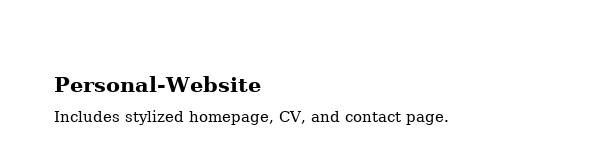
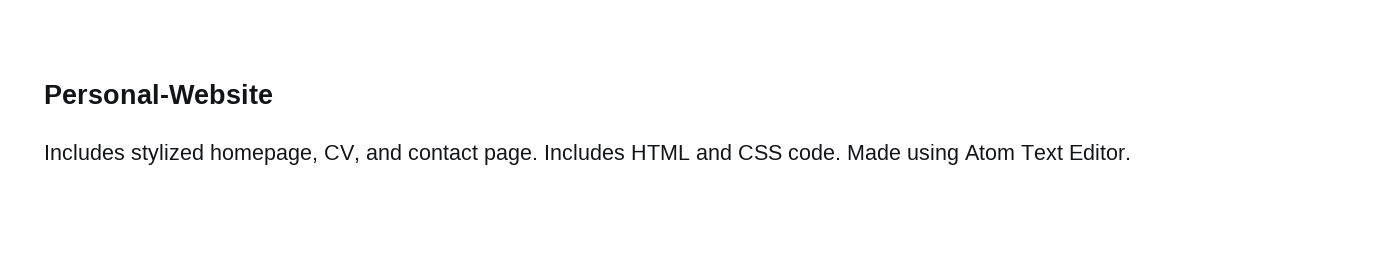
(449, 119) none -> [544,144,1131,165] Includes HTML and CSS code. Made using Atom Text Editor.

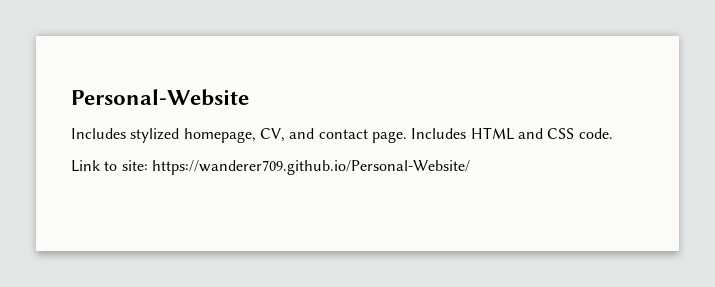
[847,144,1131,165] Made using Atom Text Editor. -> [71,160,470,175] // Link to site: https://wanderer709.github.io/Personal-Website/

